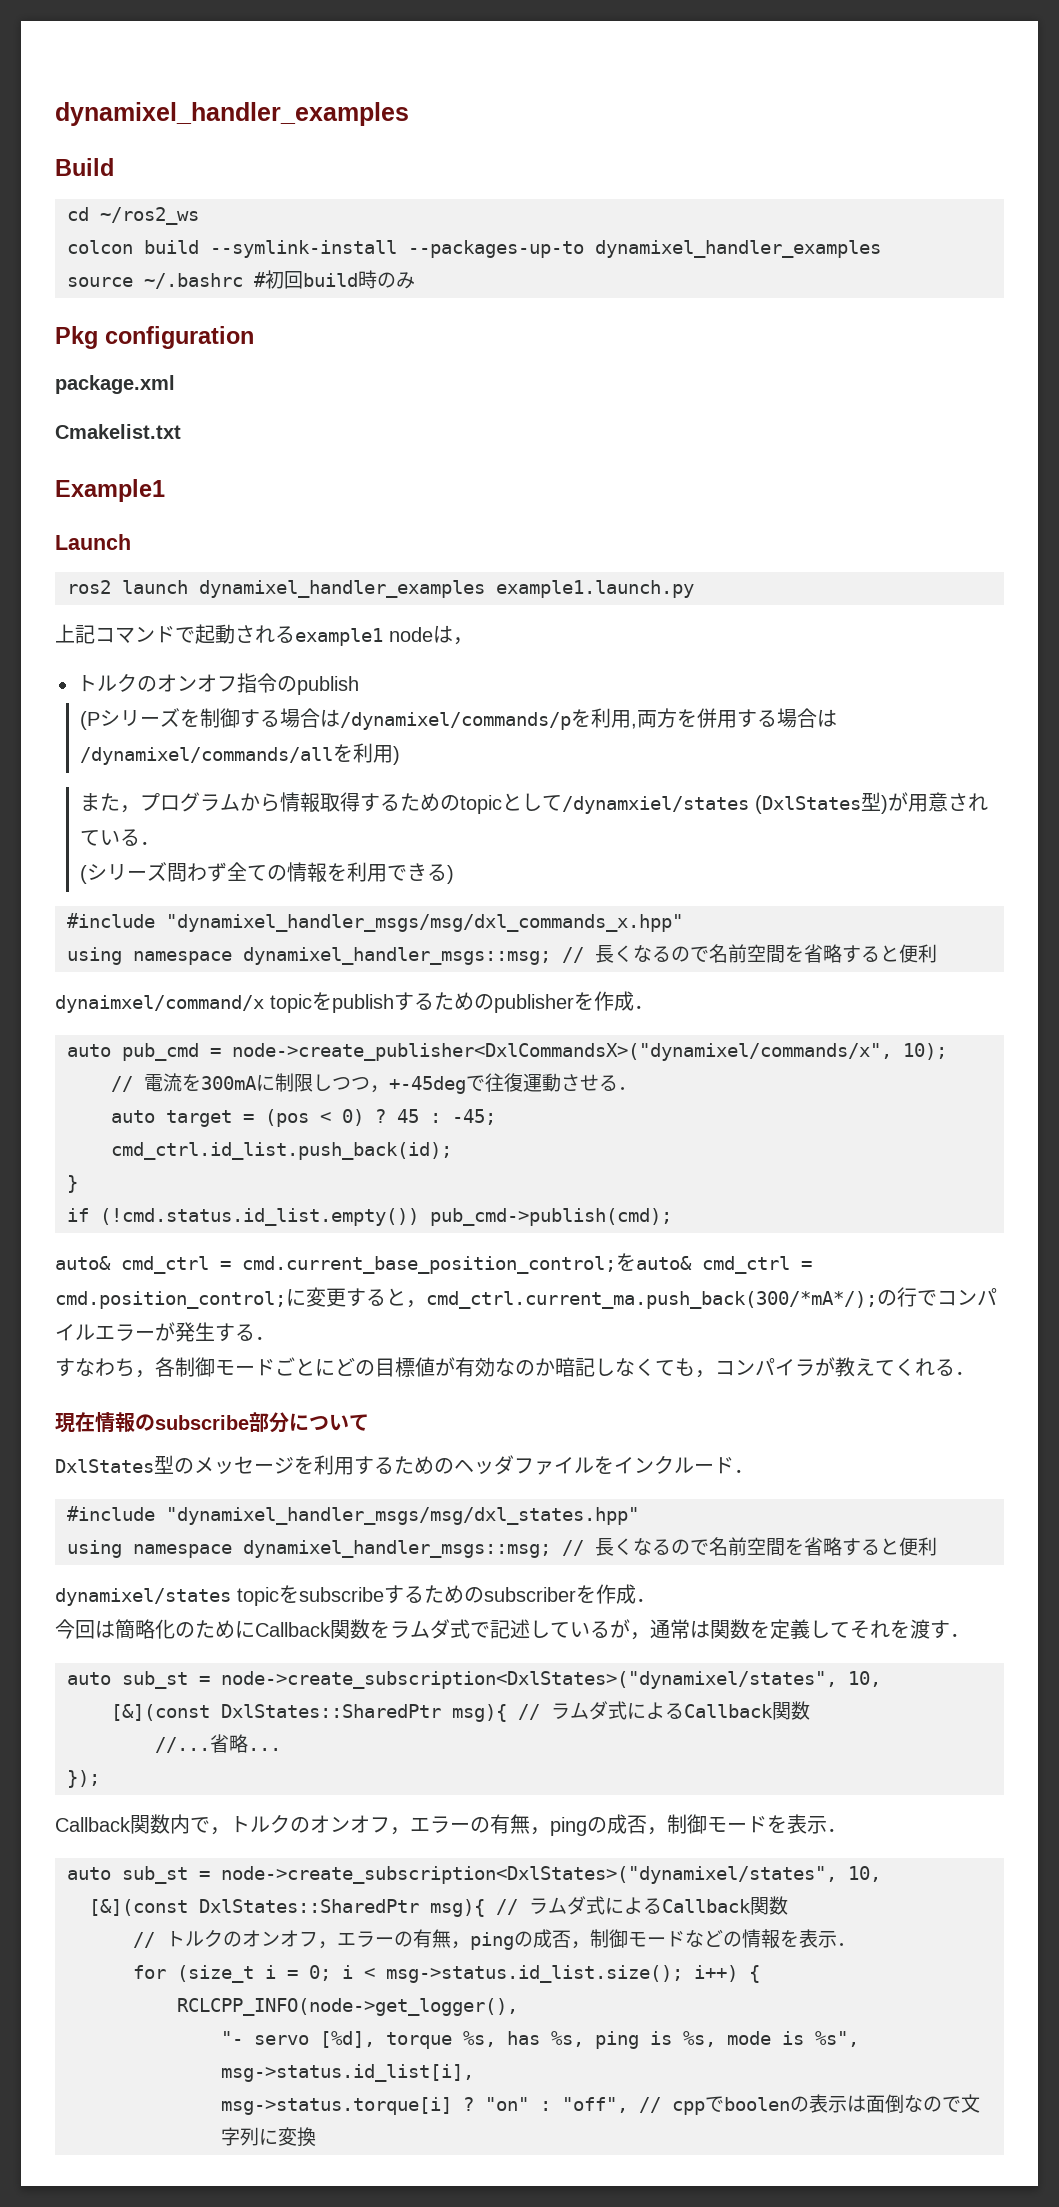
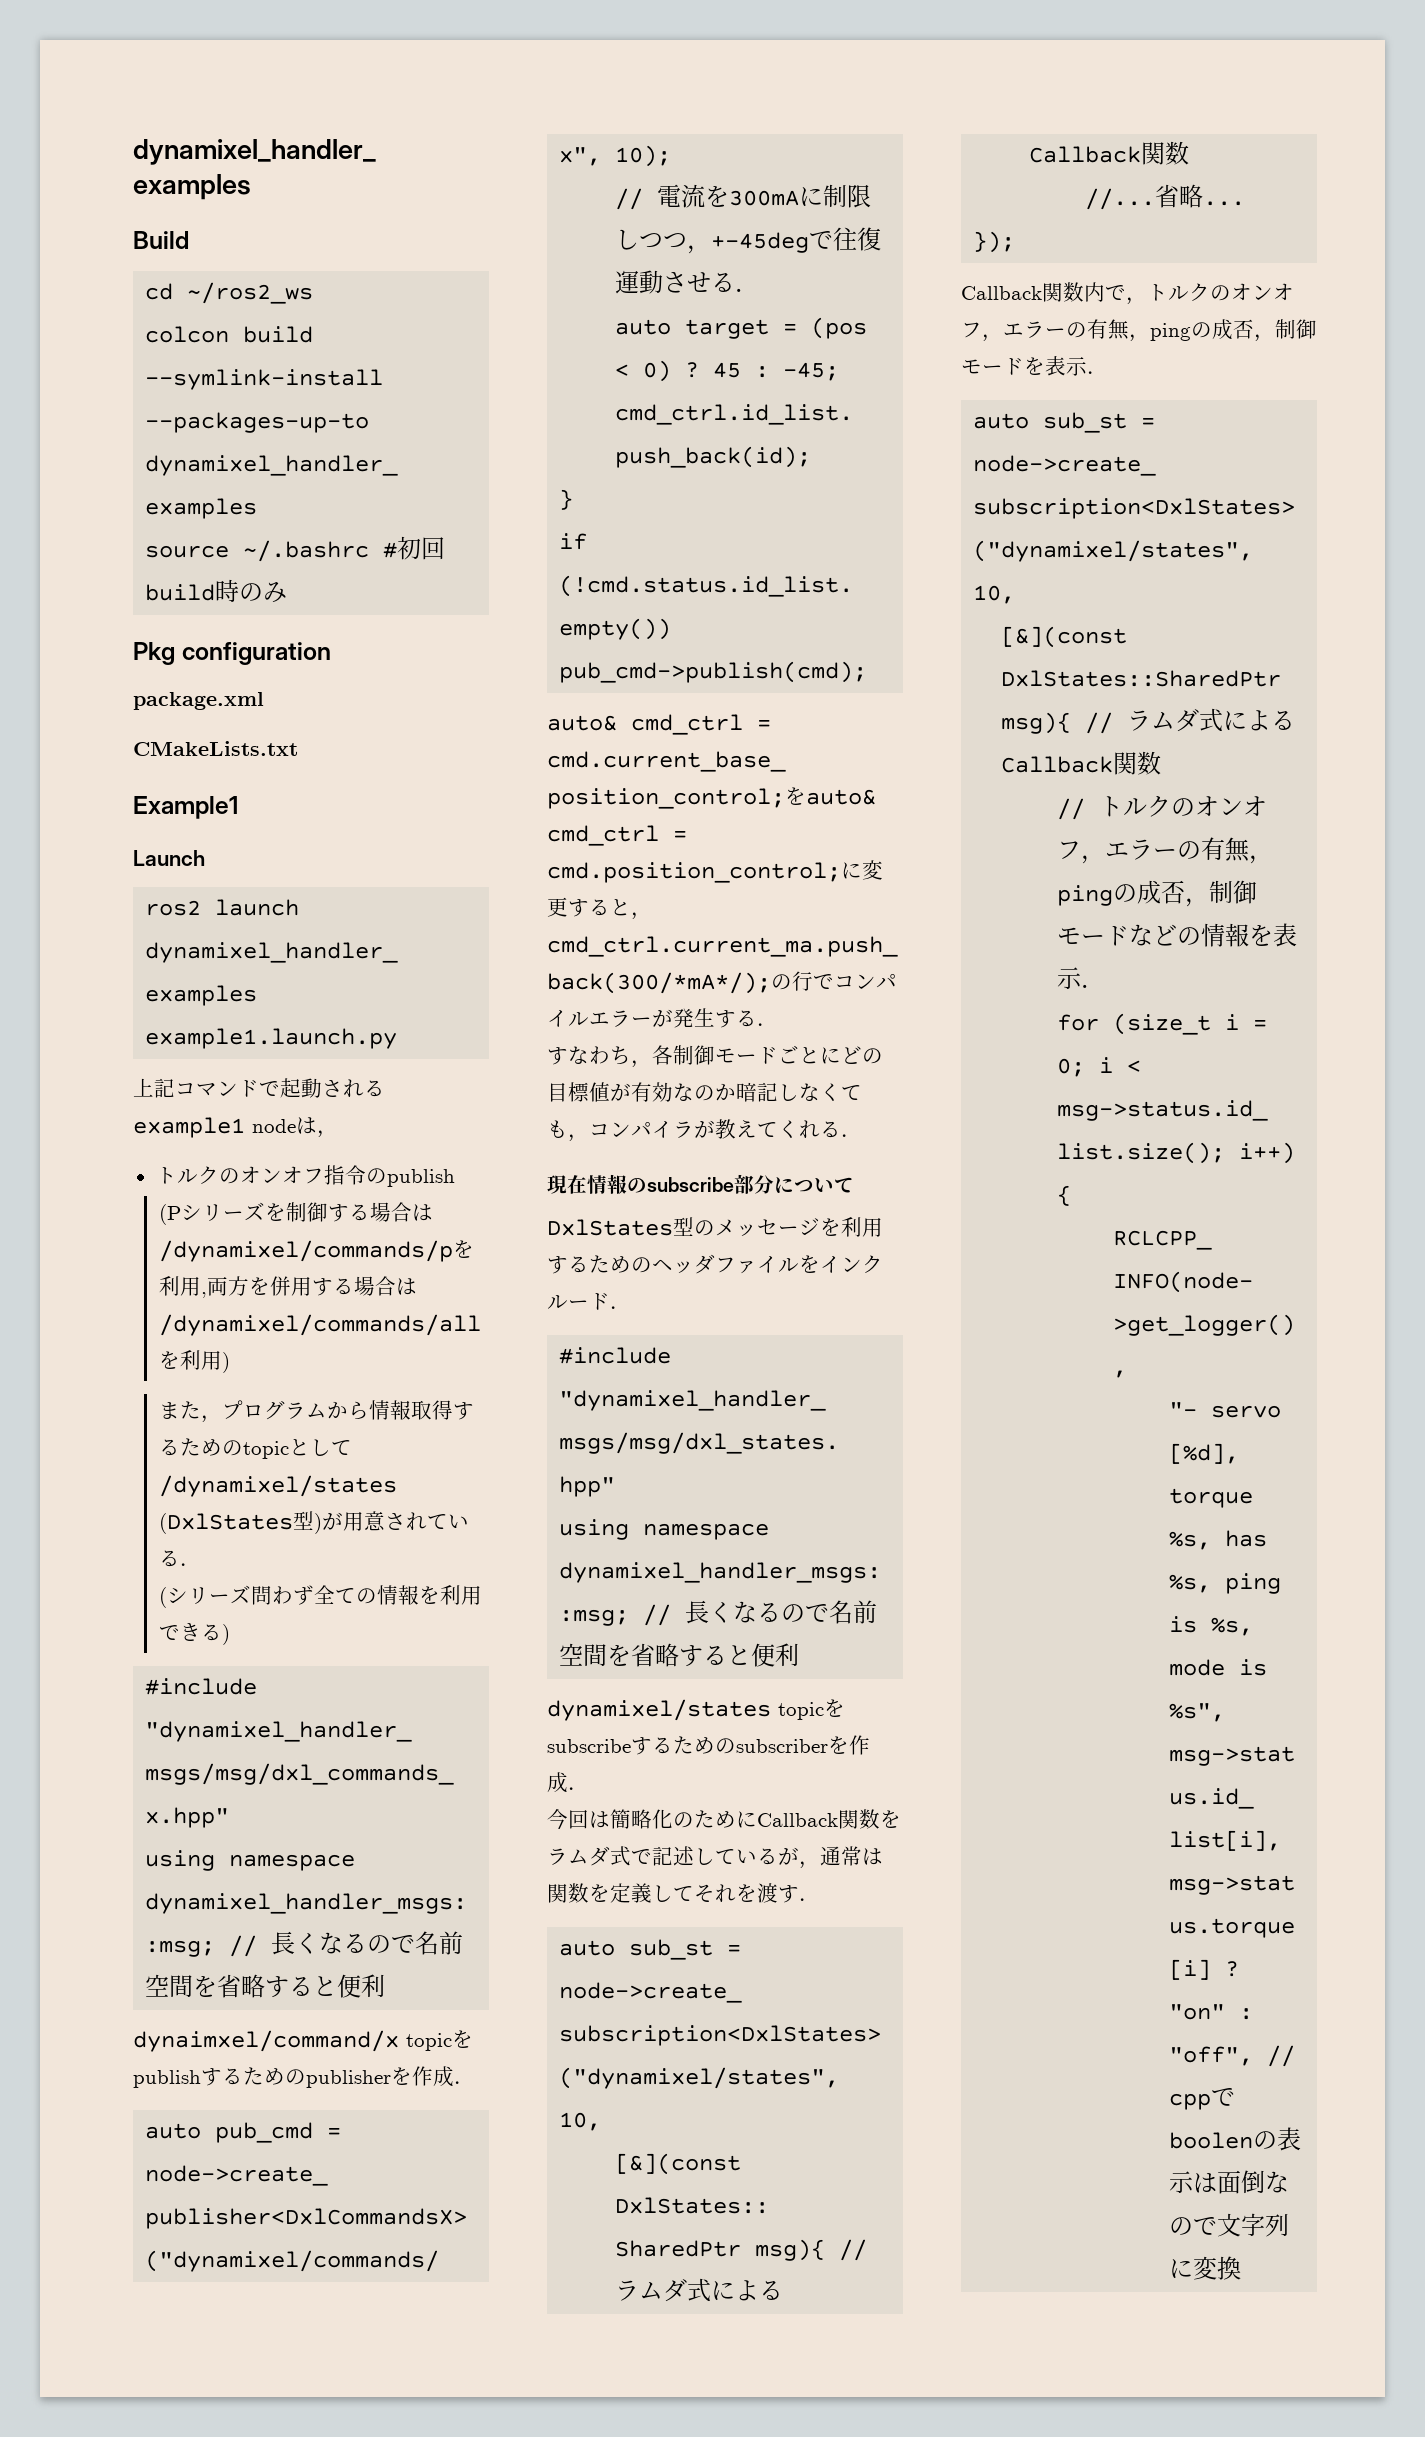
[55,424,181,439] Cmakelist.txt -> [133,741,298,756] CMakeLists.txt
[561,796,749,814] /dynamxiel/states -> [158,1475,397,1497] /dynamixel/states

